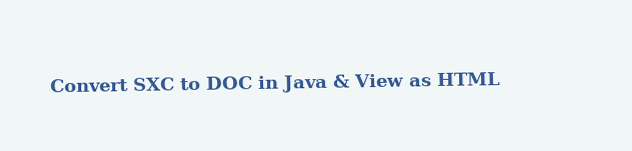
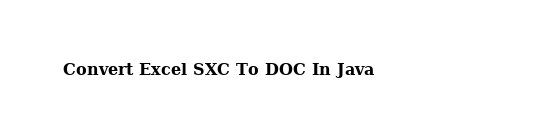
[133,72,501,93] SXC to DOC in Java & View as HTML -> [139,63,374,78] Excel SXC To DOC In Java

